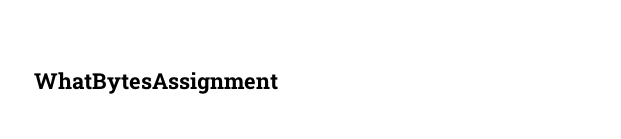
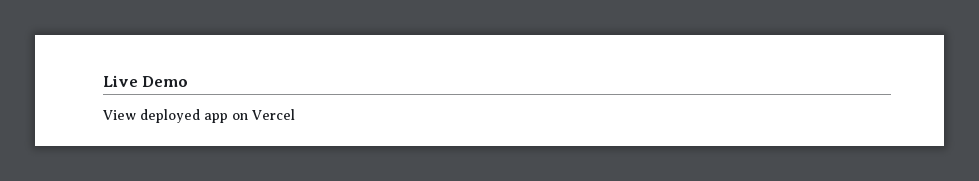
[34,72,278,94] WhatBytesAssignment -> [103,75,189,87] [103,109,295,123] Live Demo // View deployed app on Vercel

